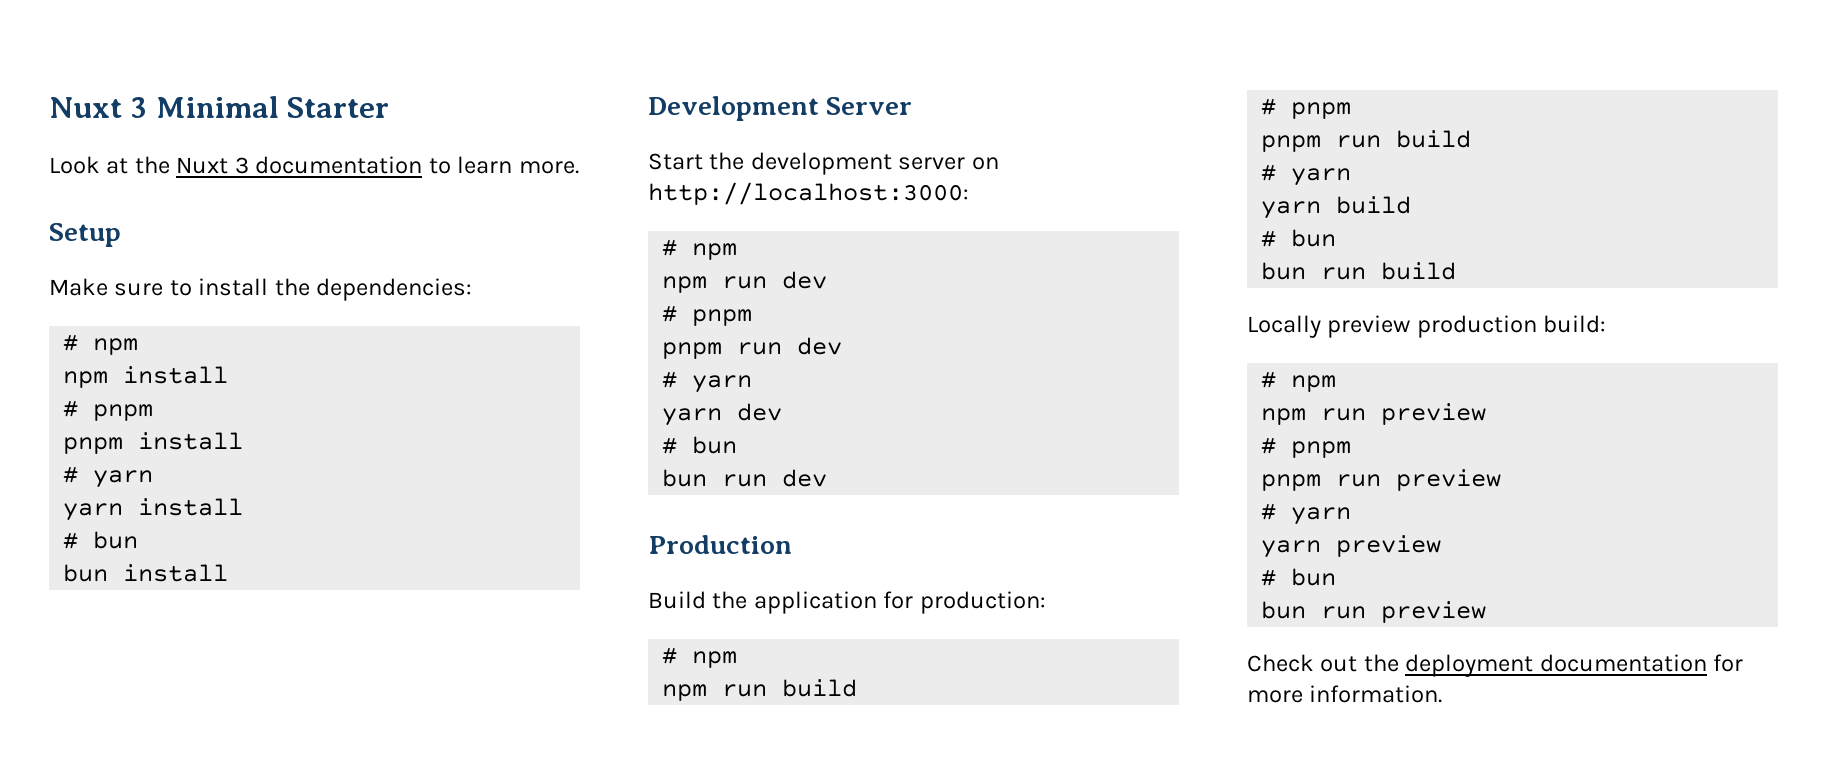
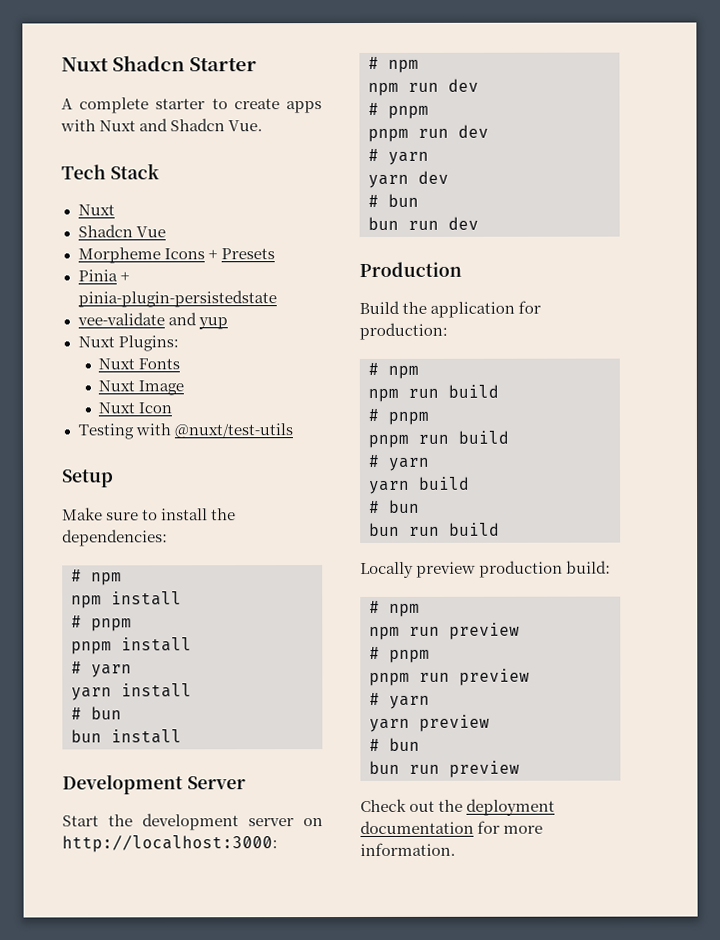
[49,96,279,118] Nuxt 3 Minimal -> [61,55,186,72] Nuxt Shadcn
[49,156,579,174] Look at the Nuxt 3 documentation to learn more. -> [61,97,322,114] [60,118,264,132] [61,163,160,180] [77,204,115,216] [77,224,166,238] [77,247,275,264] [77,269,130,282] [77,290,277,308] [76,312,228,330] [77,335,179,352] [98,358,181,370] [98,380,185,396] [98,402,173,414] [77,423,293,440] A complete starter to create apps with Nuxt and Shadcn Vue. // Tech Stack // Nuxt // Shadcn Vue // Morpheme Icons + Presets // Pinia + pinia-plugin-persistedstate // vee-validate and yup // Nuxt Plugins: // Nuxt Fonts // Nuxt Image // Nuxt Icon // Testing with @nuxt/test-utils

